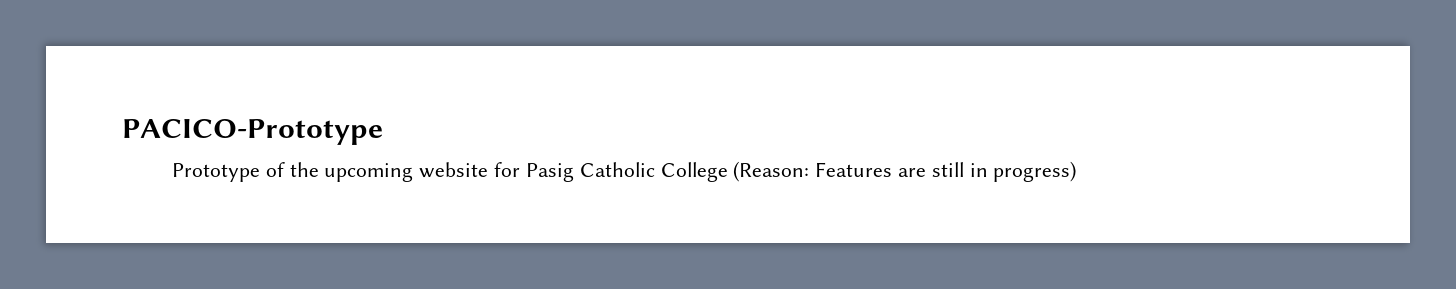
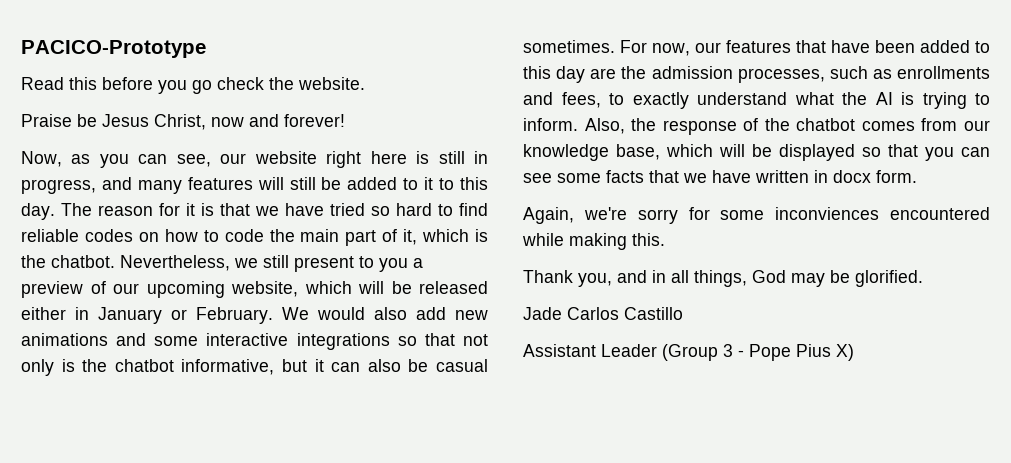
[172,161,1077,182] Prototype of the upcoming website for Pasig Catholic College (Reason: Features are still in progress) -> [21,77,365,94] [21,114,345,130] [21,151,488,168] [21,177,489,194] [21,203,488,220] [21,229,489,246] [21,255,423,272] [21,281,488,298] [21,307,488,324] [21,333,489,350] [21,359,489,376] [523,40,990,56] [523,66,990,83] [523,92,990,109] [523,118,990,135] [523,144,990,161] [523,170,917,183] [523,207,990,224] [522,233,665,250] [523,270,923,287] [523,307,683,320] [523,344,854,361] Read this before you go check the website. // Praise be Jesus Christ, now and forever! // Now, as you can see, our website right here is still in progress, and many features will still be added to it to this day. The reason for it is that we have tried so hard to find reliable codes on how to code the main part of it, which is the chatbot. Nevertheless, we still present to you a preview of our upcoming website, which will be released either in January or February. We would also add new animations and some interactive integrations so that not only is the chatbot informative, but it can also be casual sometimes. For now, our features that have been added to this day are the admission processes, such as enrollments and fees, to exactly understand what the AI is trying to inform. Also, the response of the chatbot comes from our knowledge base, which will be displayed so that you can see some facts that we have written in docx form. // Again, we're sorry for some inconviences encountered while making this. // Thank you, and in all things, God may be glorified. // Jade Carlos Castillo // Assistant Leader (Group 3 - Pope Pius X)

